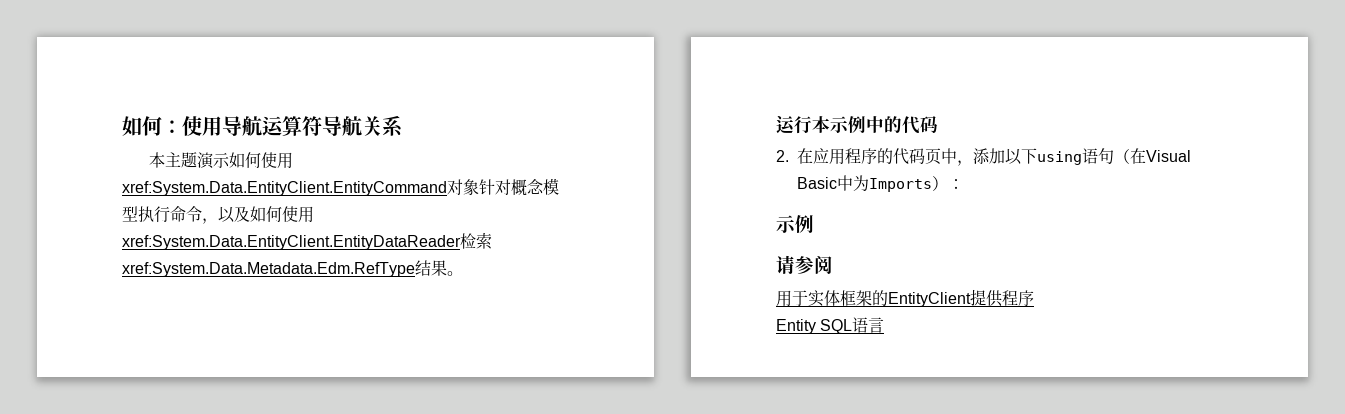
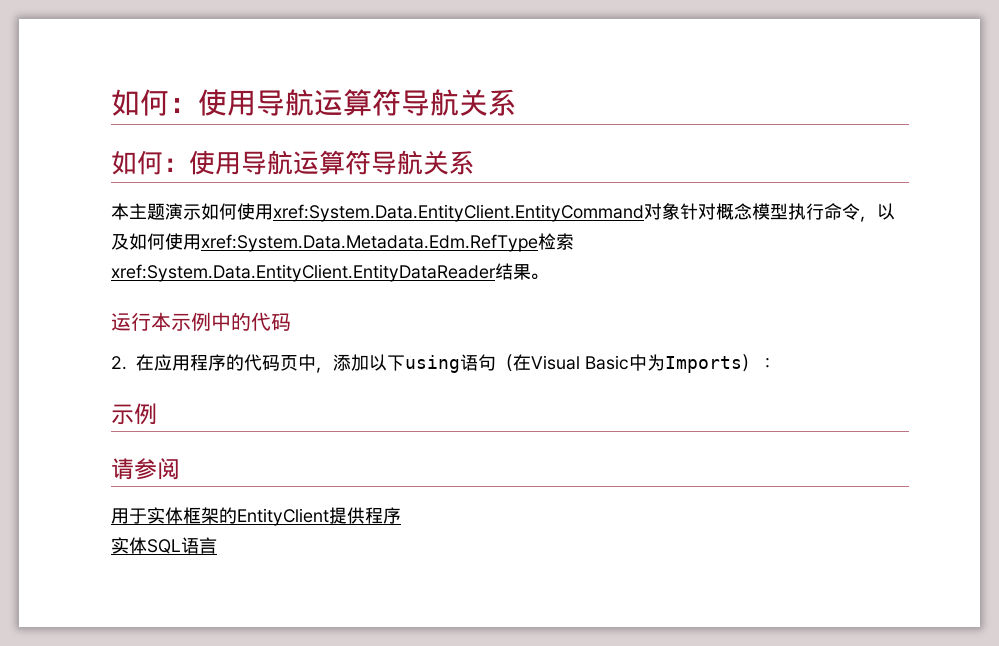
[122,115,403,137] 如何：使用导航运算符导航关系 -> [111,89,517,116] [111,150,475,175] 如何：使用导航运算符导航关系 // 如何：使用导航运算符导航关系
[122,232,492,250] [122,262,415,277] xref:System.Data.EntityClient.EntityDataReader检索xref:System.Data.Metadata.Edm.RefType -> [201,233,574,252] [111,264,496,282] xref:System.Data.Metadata.Edm.RefType检索xref:System.Data.EntityClient.EntityDataReader
[776,319,816,334] Entity -> [111,537,147,554] 实体

